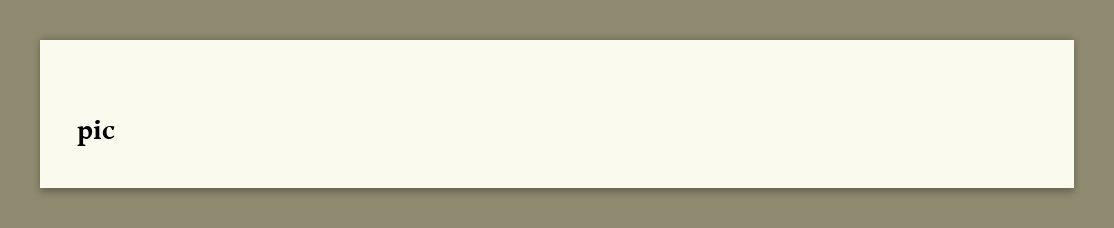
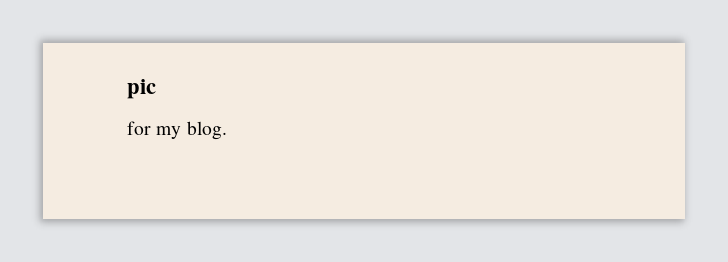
(115, 133) none -> [127,121,227,140] // for my blog.

